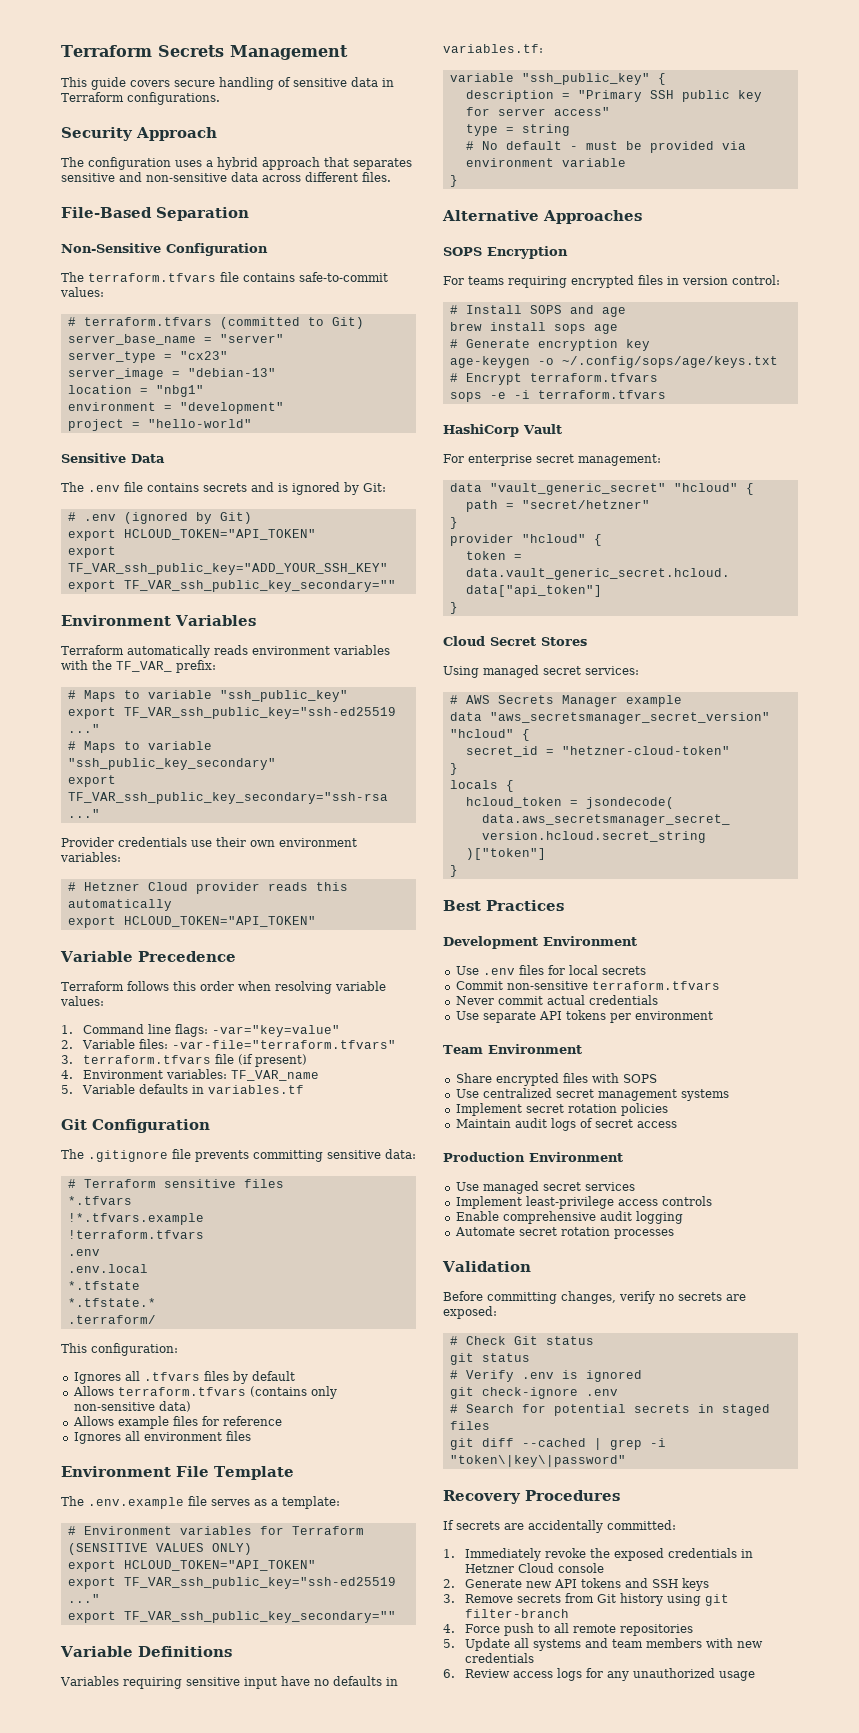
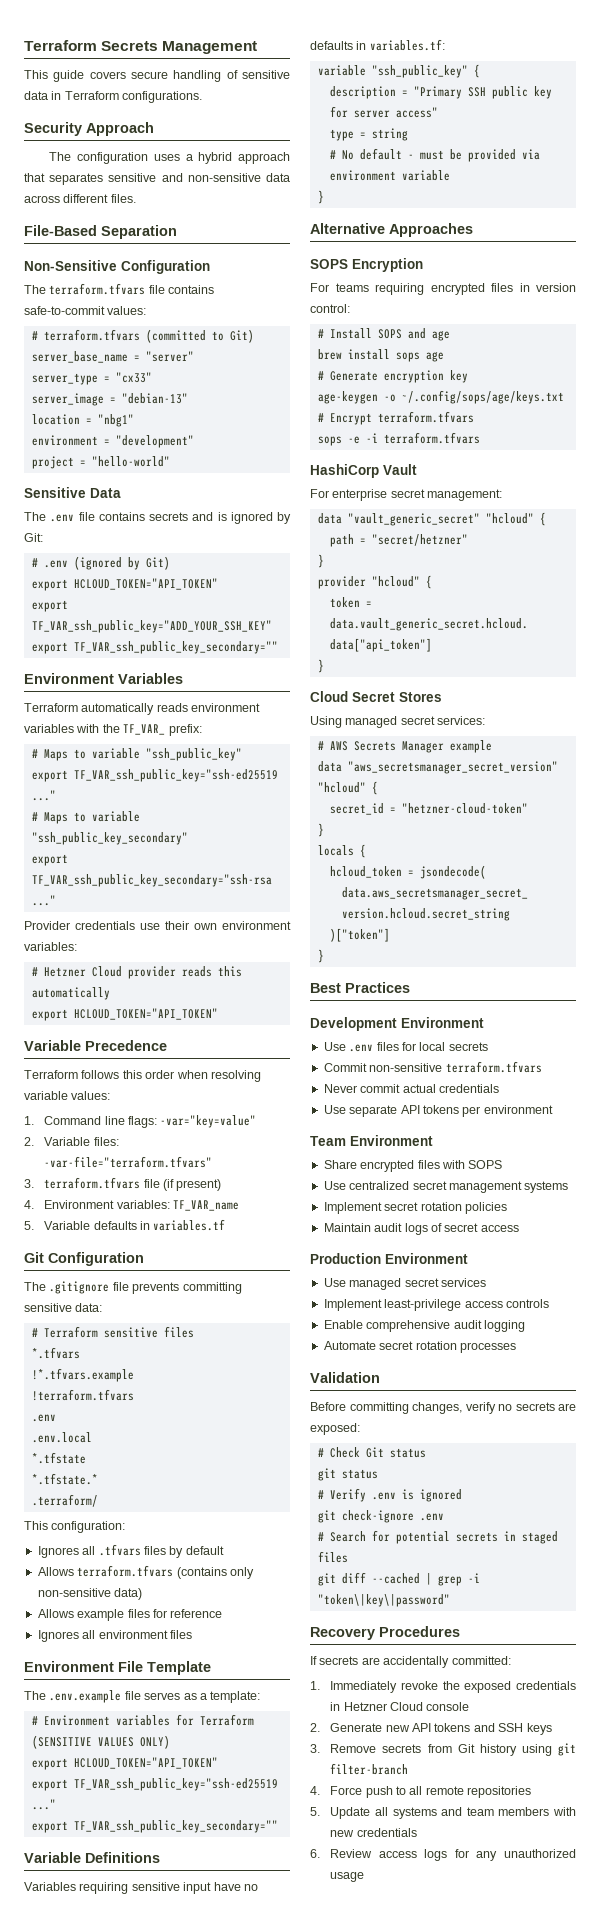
[179,351,228,360] "cx23" -> [115,372,152,383] "cx33"

